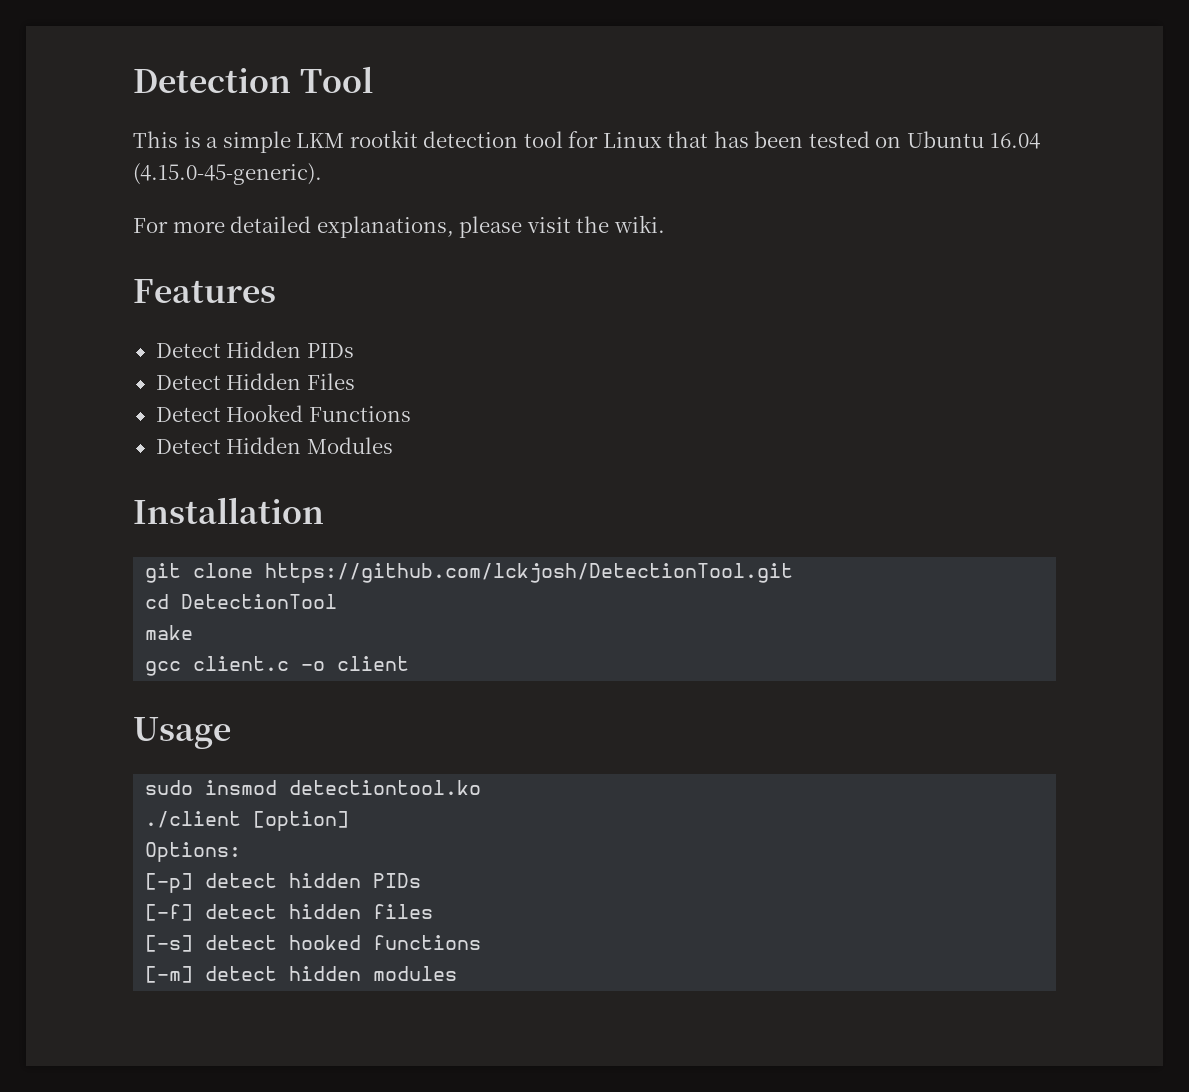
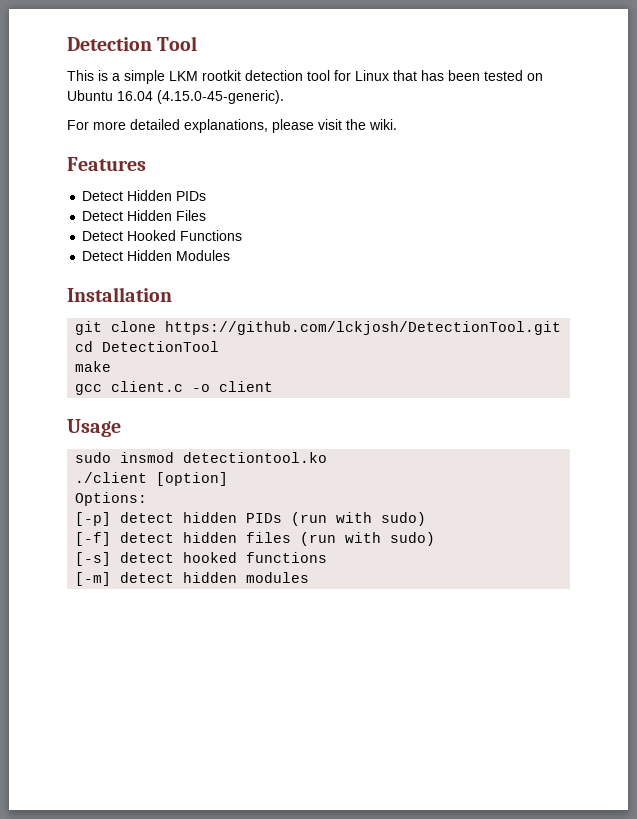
(422, 880) none -> [291,512,427,526] (run with sudo)
(434, 911) none -> [300,532,436,546] (run with sudo)

